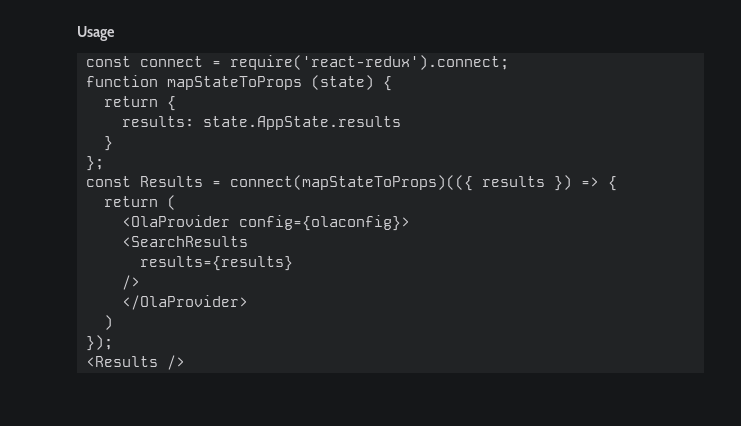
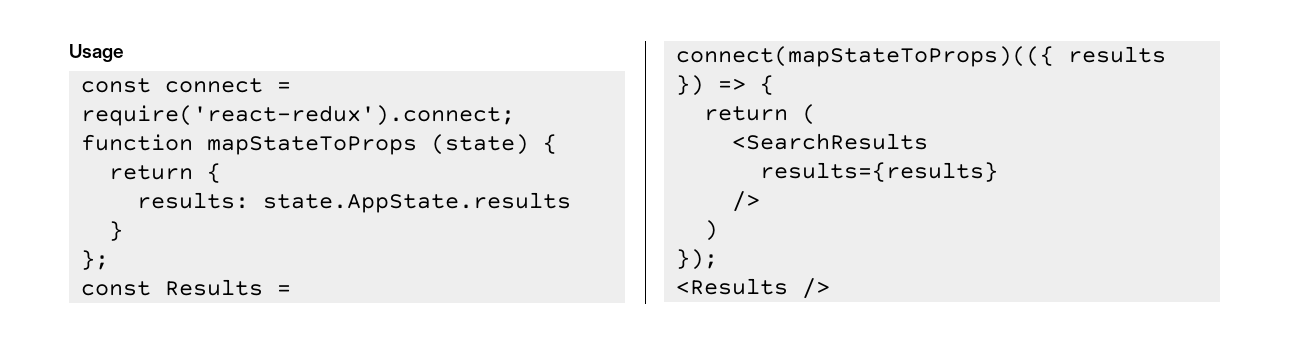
[121,215,410,231] // <OlaProvider config={olaconfig}> -> (817, 114) none
[121,295,248,310] // </OlaProvider> -> (761, 201) none

